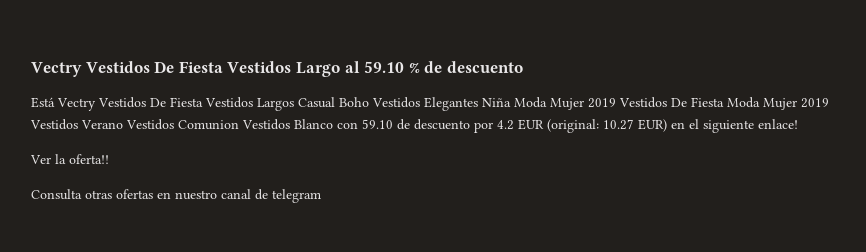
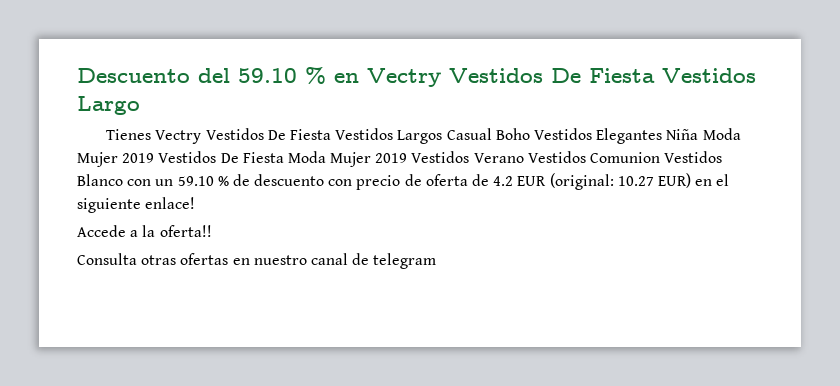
(31, 69) none -> [77,67,359,84] Descuento del 59.10 % en
[344,61,523,73] [31,97,55,108] al 59.10 % de descuento // Está -> [106,129,152,140] // Tienes
[362,119,493,133] 59.10 de descuento por -> [155,174,490,190] un 59.10 % de descuento con precio de oferta de
[30,155,51,164] Ver -> [77,225,139,237] Accede a

